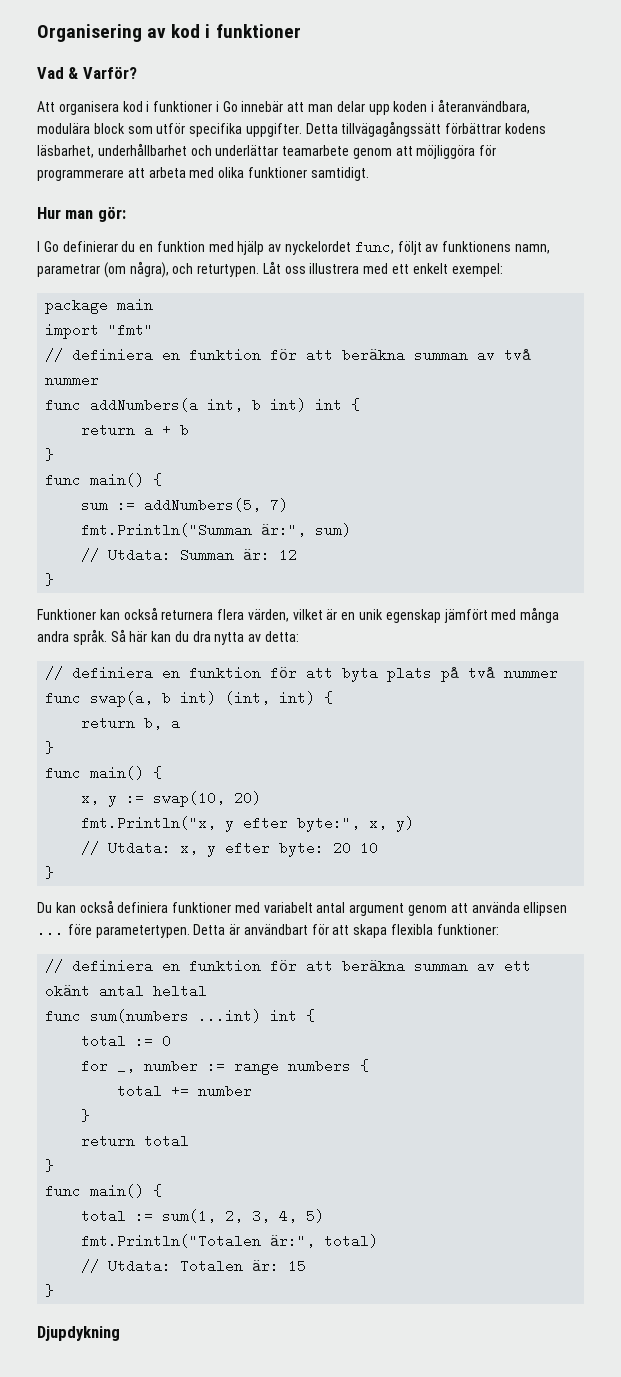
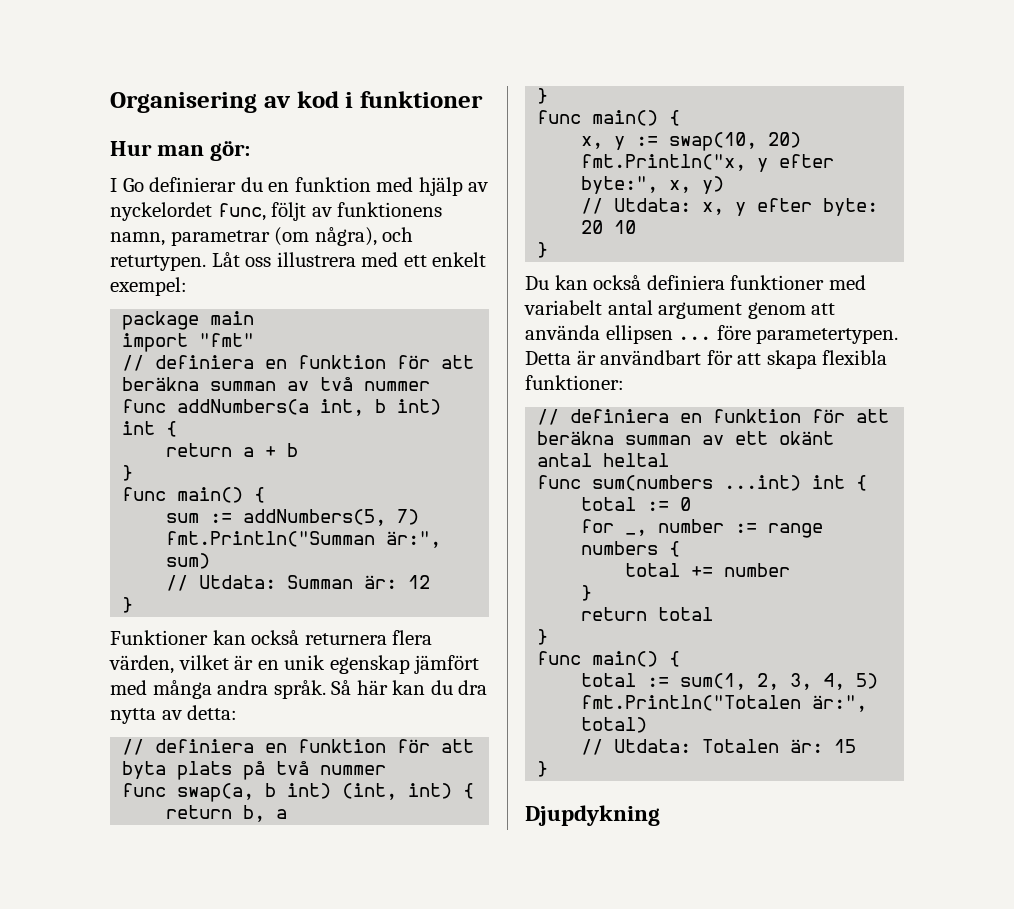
[37,67,137,79] [37,99,530,115] [37,121,547,137] [37,143,497,159] [37,167,369,181] // Vad & Varför? // Att organisera kod i funktioner i Go innebär att man delar upp koden i återanvändbara, modulära block som utför specifika uppgifter. Detta tillvägagångssätt förbättrar kodens läsbarhet, underhållbarhet och underlättar teamarbete genom att möjliggöra för programmerare att arbeta med olika funktioner samtidigt. -> (483, 99) none

